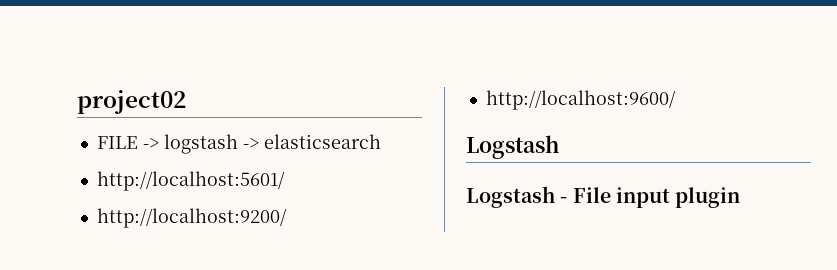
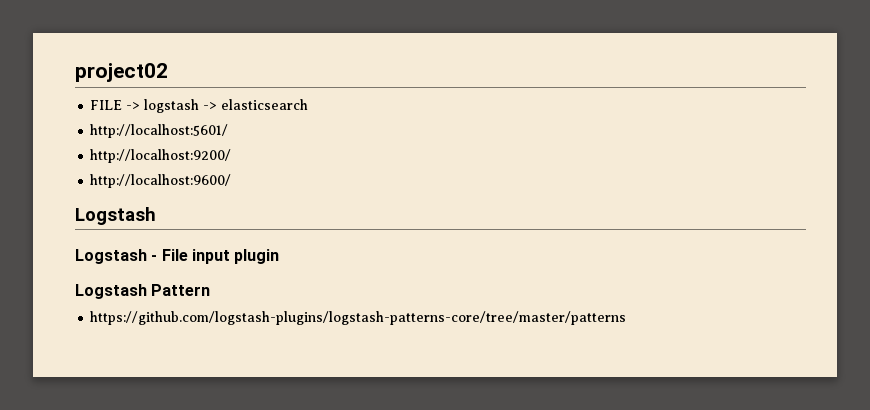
(741, 197) none -> [75,284,211,299] [90,311,627,325] // Logstash Pattern // https://github.com/logstash-plugins/logstash-patterns-core/tree/master/patterns

